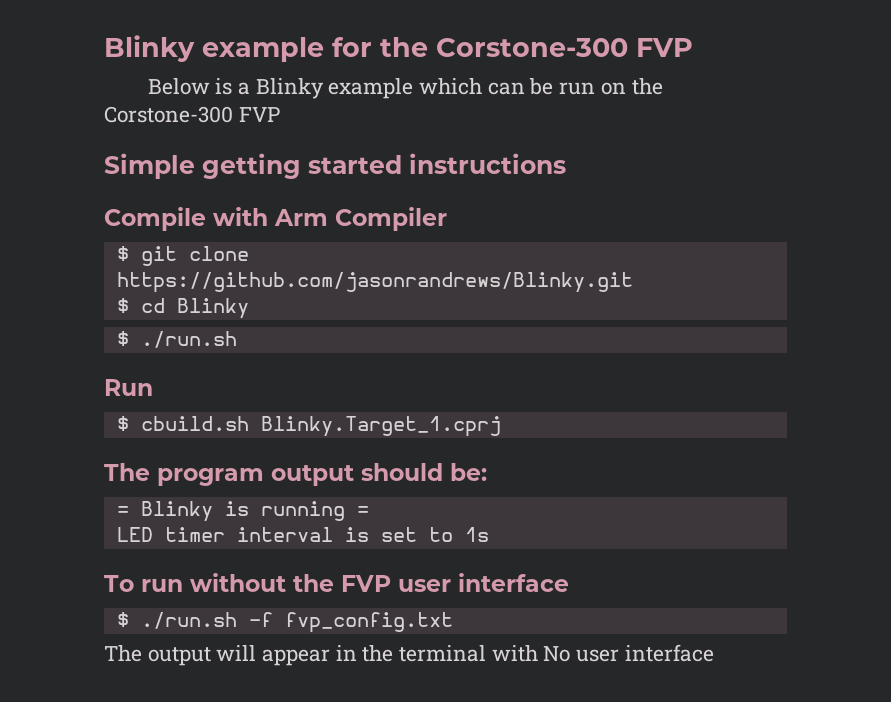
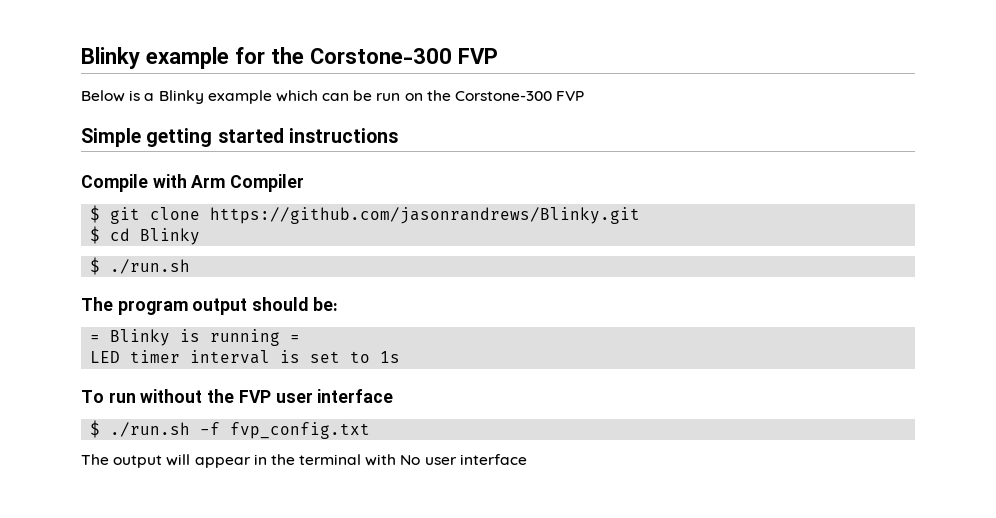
[104,379,153,396] [116,416,501,437] // Run // $ cbuild.sh Blinky.Target_1.cprj -> (191, 266) none

